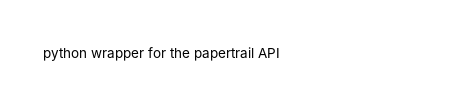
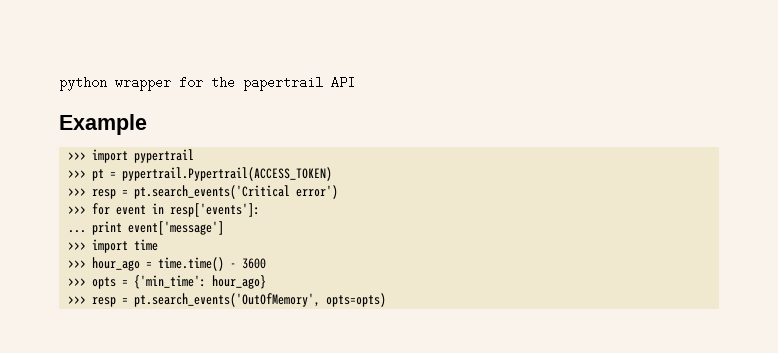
(280, 53) none -> [59,114,147,135] [68,149,195,163] [68,167,333,181] [68,185,339,199] [68,203,261,217] [68,221,225,235] [68,239,159,253] [68,257,267,271] [68,275,267,289] [68,293,387,307] // Example // >>> import pypertrail // >>> pt = pypertrail.Pypertrail(ACCESS_TOKEN) // >>> resp = pt.search_events('Critical error') // >>> for event in resp['events']: // ... print event['message'] // >>> import time // >>> hour_ago = time.time() - 3600 // >>> opts = {'min_time': hour_ago} // >>> resp = pt.search_events('OutOfMemory', opts=opts)

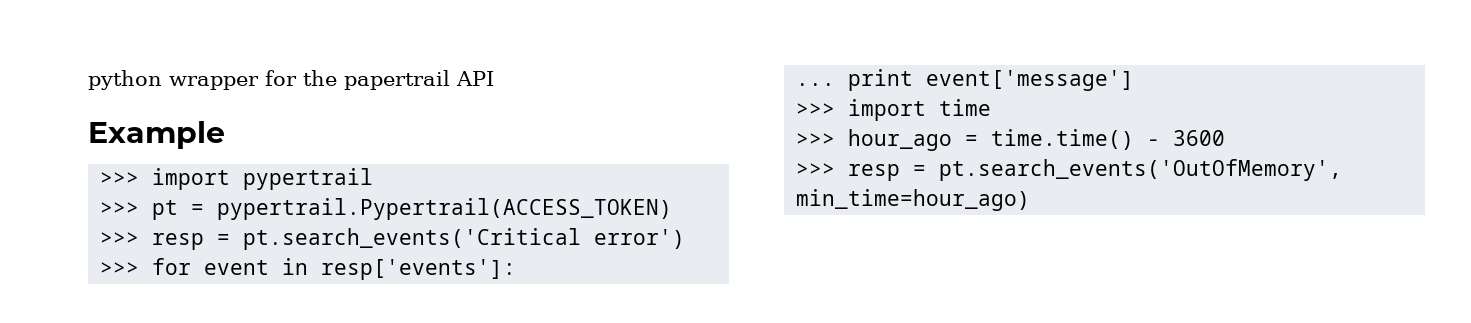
[68,275,267,289] // >>> opts = {'min_time': hour_ago} -> (1226, 138) none
[326,293,387,307] opts=opts) -> [796,189,1031,211] min_time=hour_ago)

